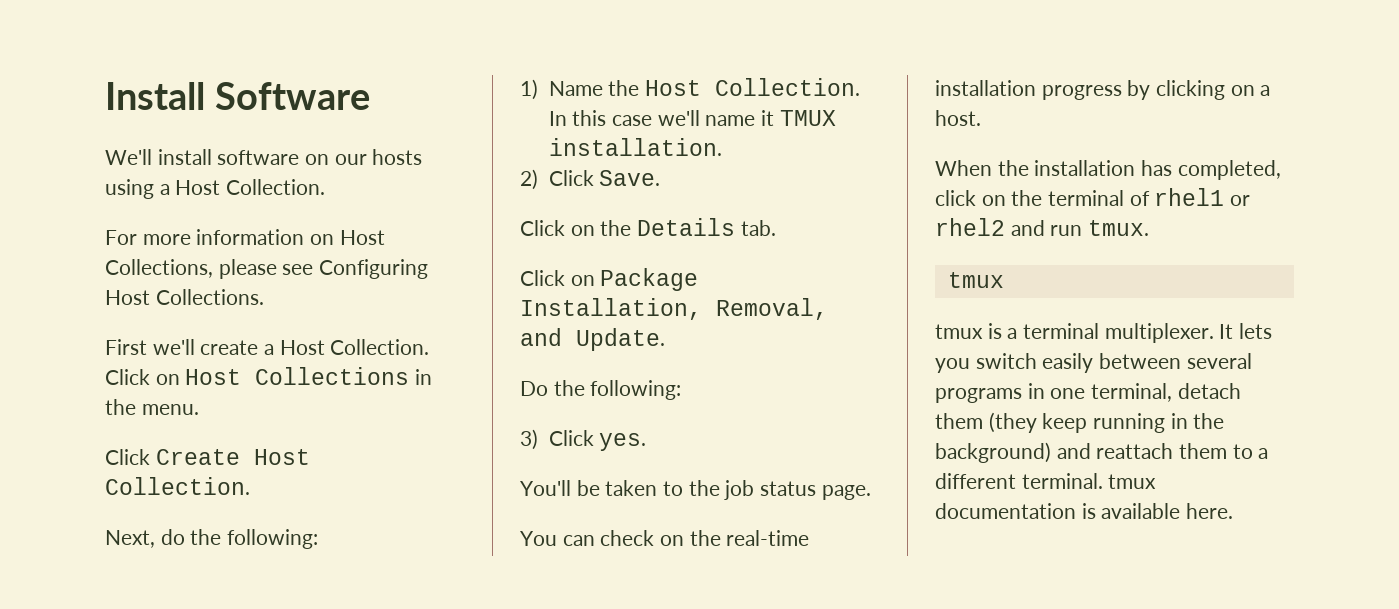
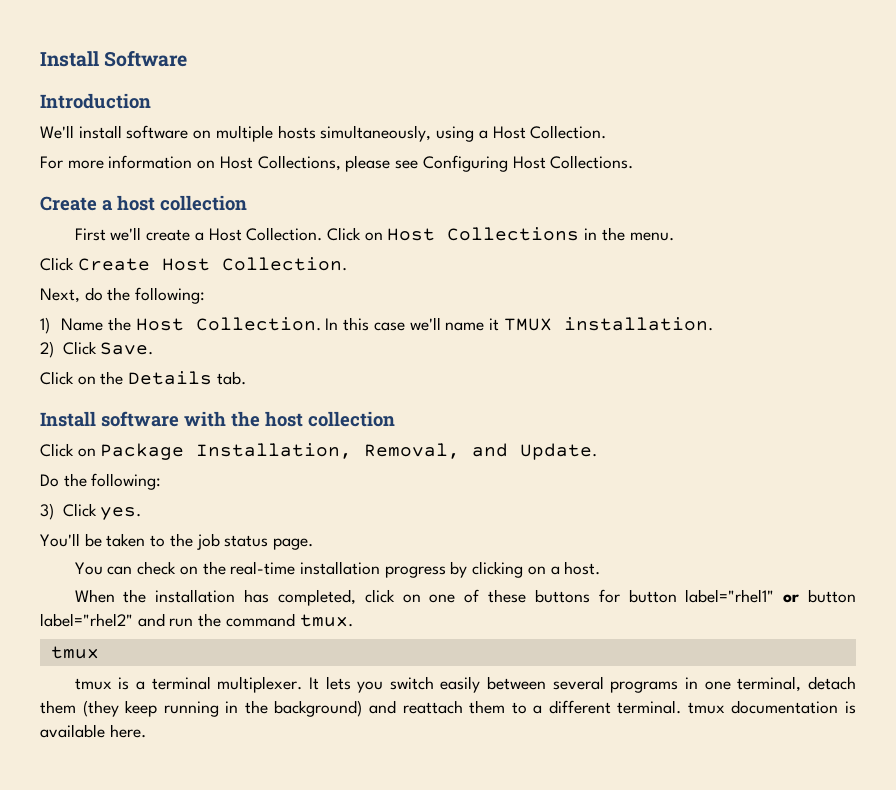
(371, 96) none -> [40,93,151,109] // Introduction
[334,149,423,165] our hosts -> [215,125,432,142] multiple hosts simultaneously,
(264, 297) none -> [40,195,247,211] // Create a host collection
(776, 228) none -> [40,411,395,427] // Install software with the host collection
[1011,188,1251,206] [935,218,1083,236] the terminal of rhel1 or rhel2 and run -> [429,589,857,603] [40,613,295,627] one of these buttons for button label="rhel1" or button label="rhel2" and run the command

